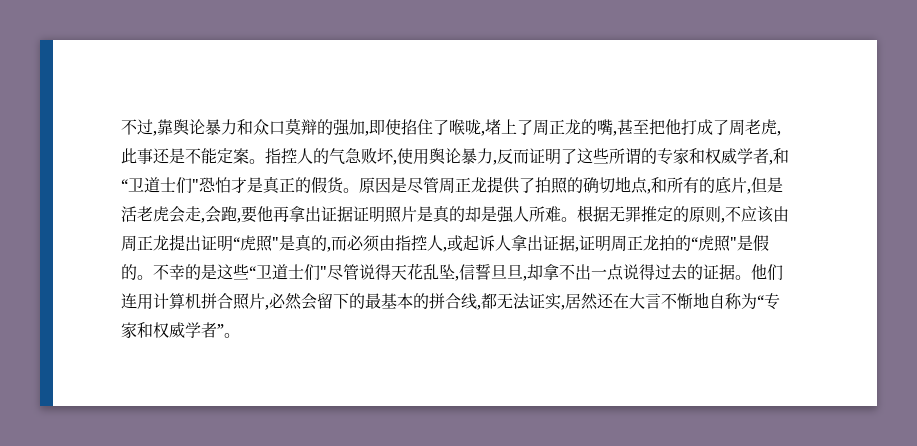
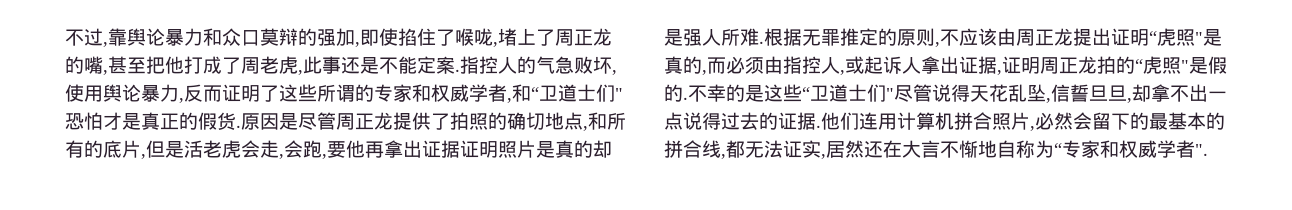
[249,159,265,164] 。 -> [455,69,460,72] .
[343,188,359,193] 。 -> [236,125,241,128] .
[561,217,577,222] 。 -> [759,41,764,44] .
[137,275,153,280] 。 -> [683,97,688,100] .
[735,275,751,280] 。 -> [816,125,821,128] .
[217,324,240,338] ”。 -> [1195,144,1208,156] ".

